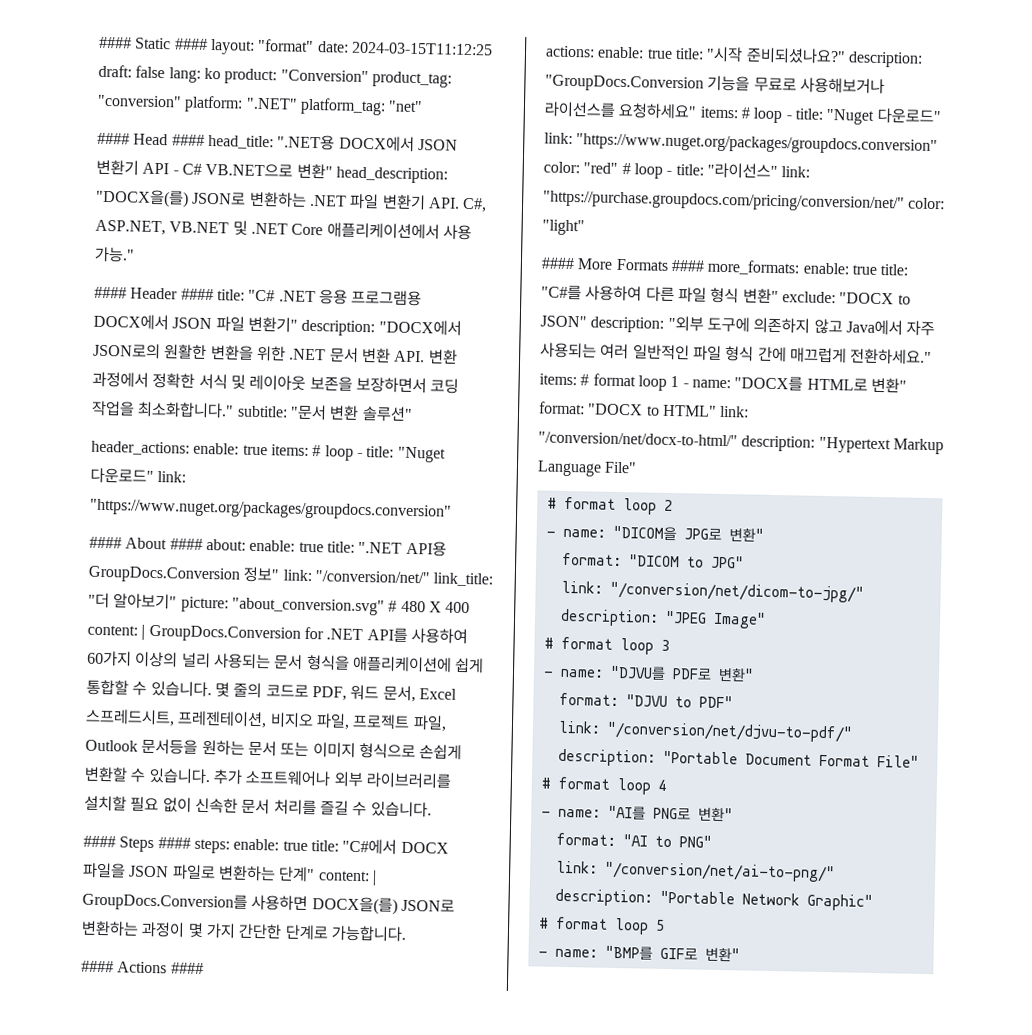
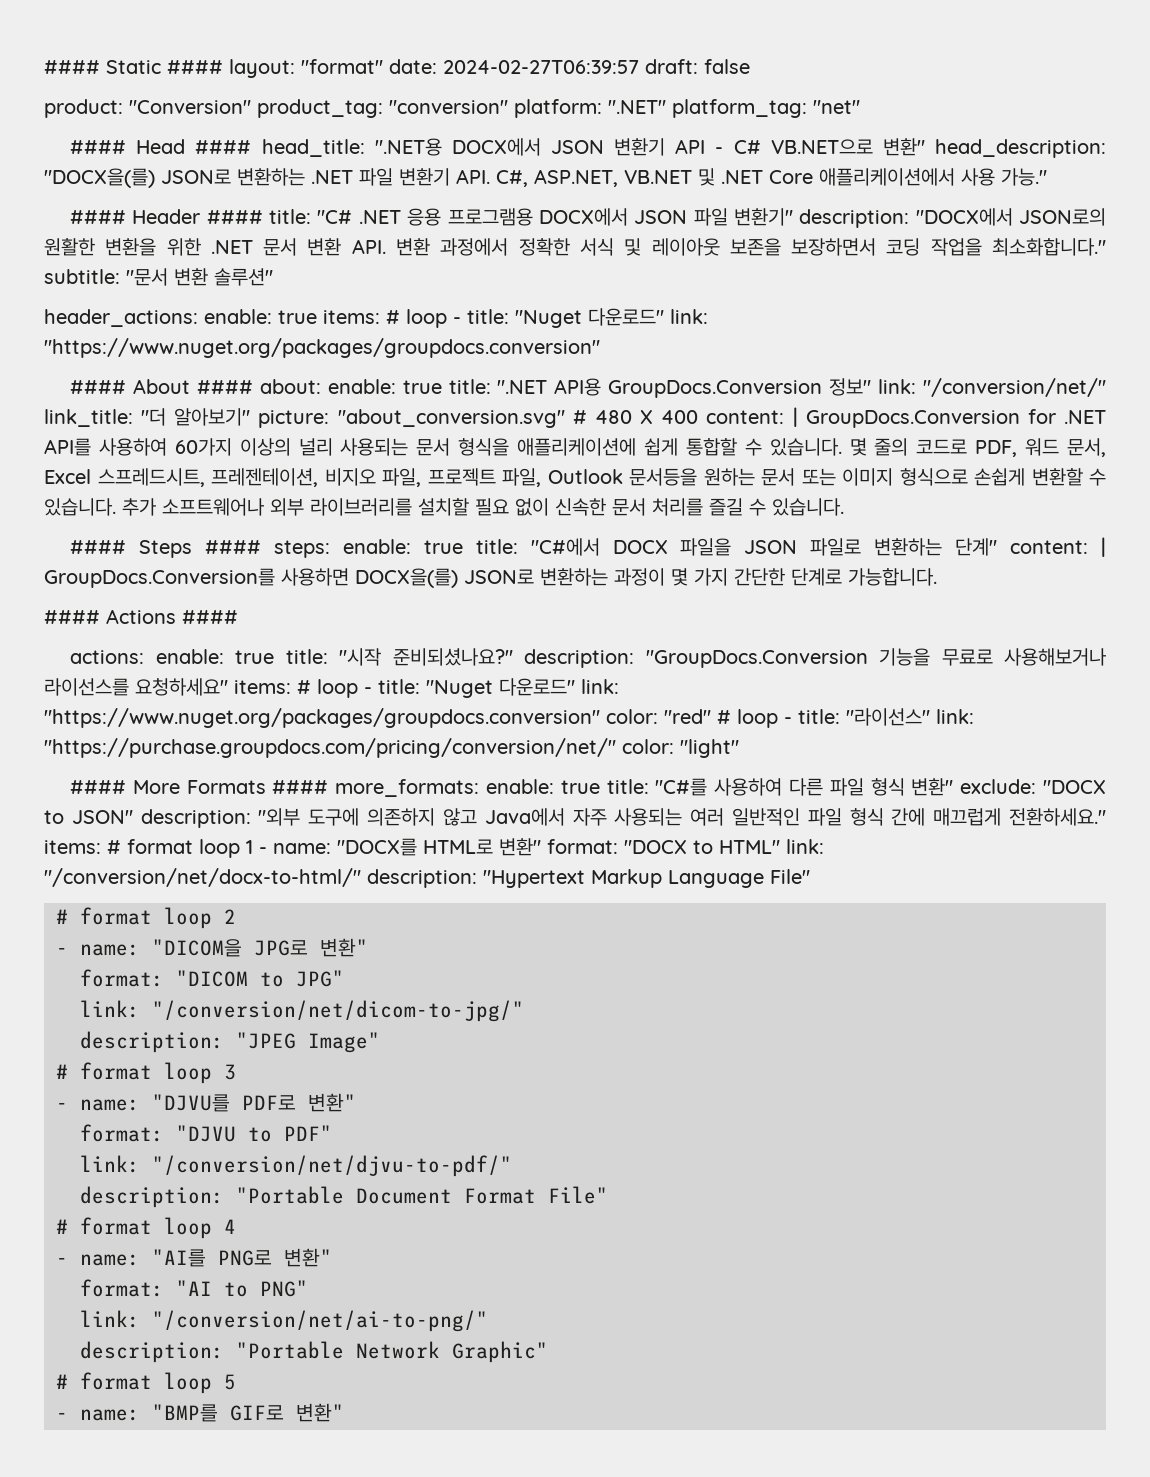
[350,41,493,56] 2024-03-15T11:12:25 -> [443,60,639,74] 2024-02-27T06:39:57
[168,67,221,83] lang: ko -> (750, 66) //

